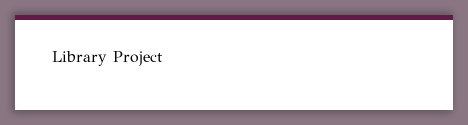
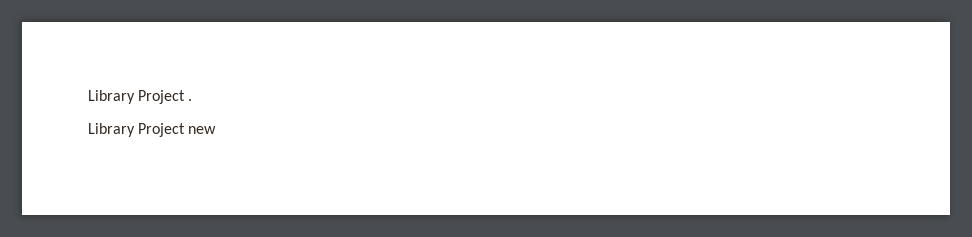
[52,51,162,66] Library Project -> [88,90,193,104] [88,123,217,137] Library Project . // Library Project new

